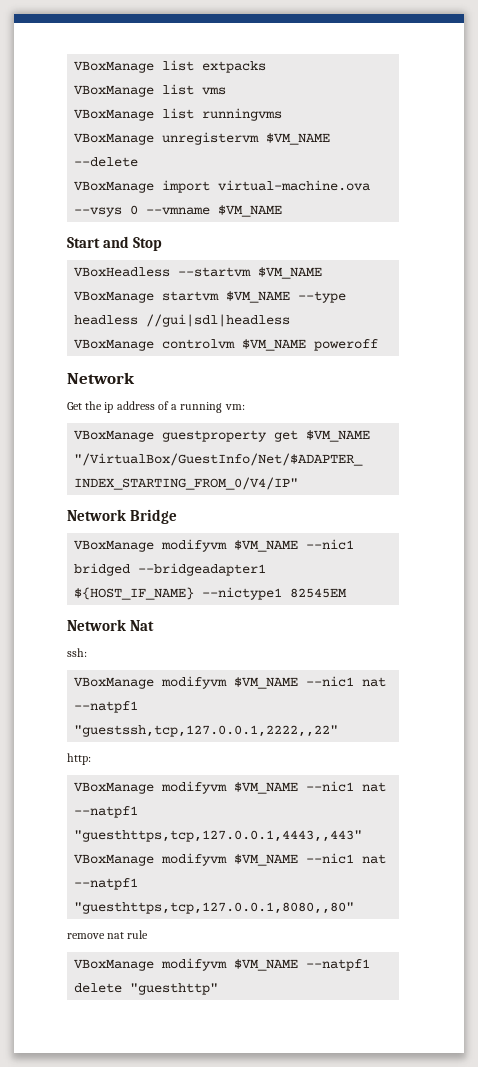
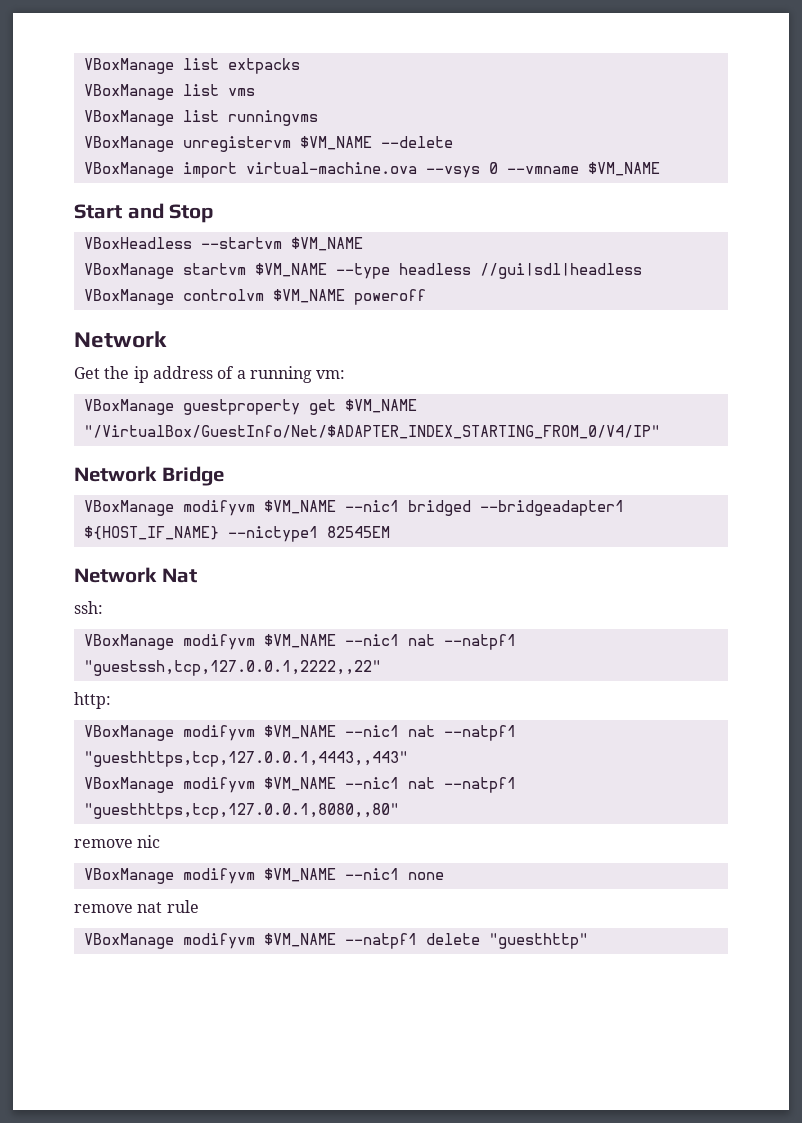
(355, 908) none -> [74,835,161,848] [83,868,444,884] // remove nic // VBoxManage modifyvm $VM_NAME --nic1 none

